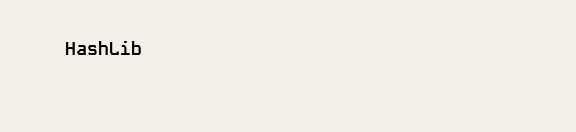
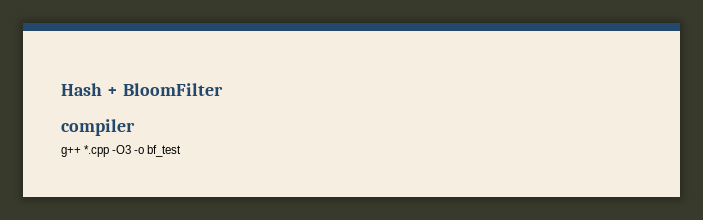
[65,40,142,55] HashLib -> [61,83,223,96] [61,119,135,136] [61,145,182,157] Hash + BloomFilter // compiler // g++ *.cpp -O3 -o bf_test

